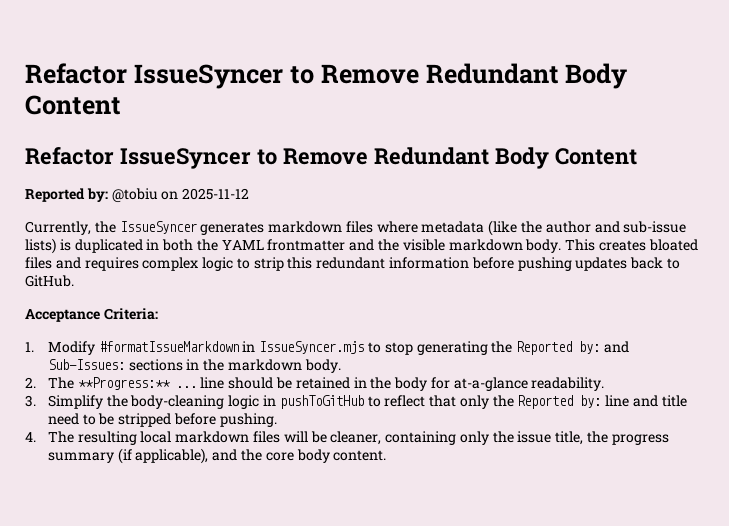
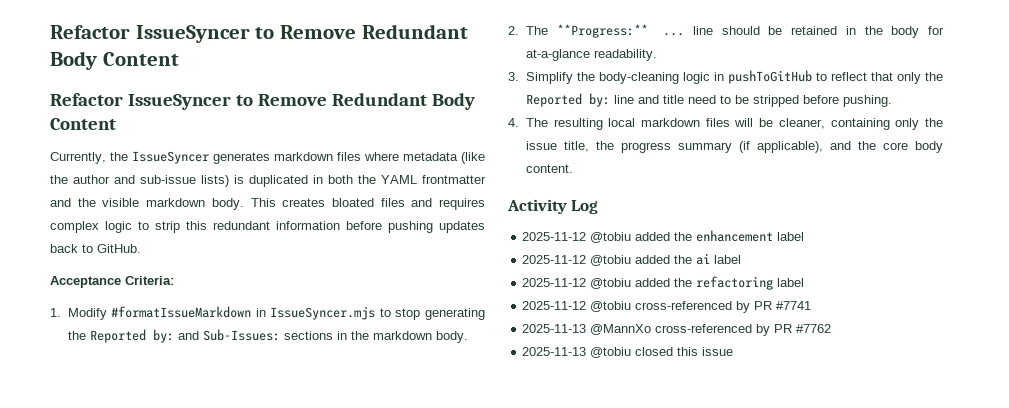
[25,188,250,203] // Reported by: @tobiu on 2025-11-12 -> (116, 124) none
(387, 455) none -> [507,199,599,214] [522,230,805,243] [522,253,742,266] [522,276,805,290] [522,301,812,313] [522,324,832,336] [522,347,734,358] // Activity Log // 2025-11-12 @tobiu added the enhancement label // 2025-11-12 @tobiu added the ai label // 2025-11-12 @tobiu added the refactoring label // 2025-11-12 @tobiu cross-referenced by PR #7741 // 2025-11-13 @MannXo cross-referenced by PR #7762 // 2025-11-13 @tobiu closed this issue

